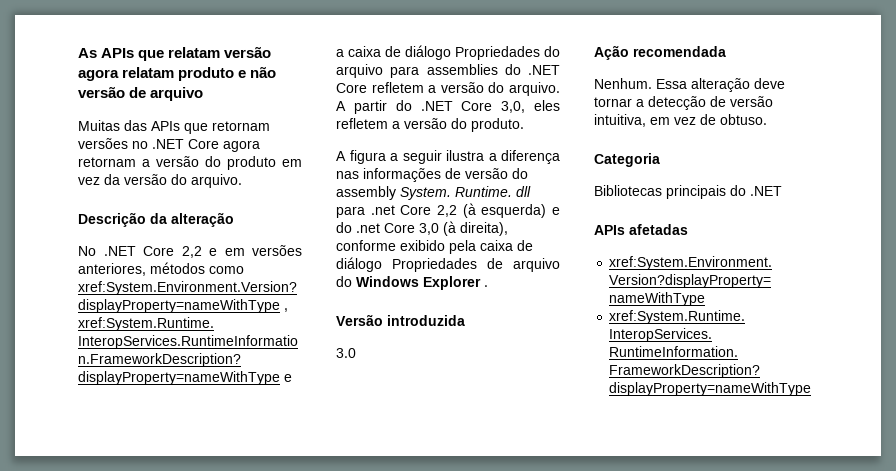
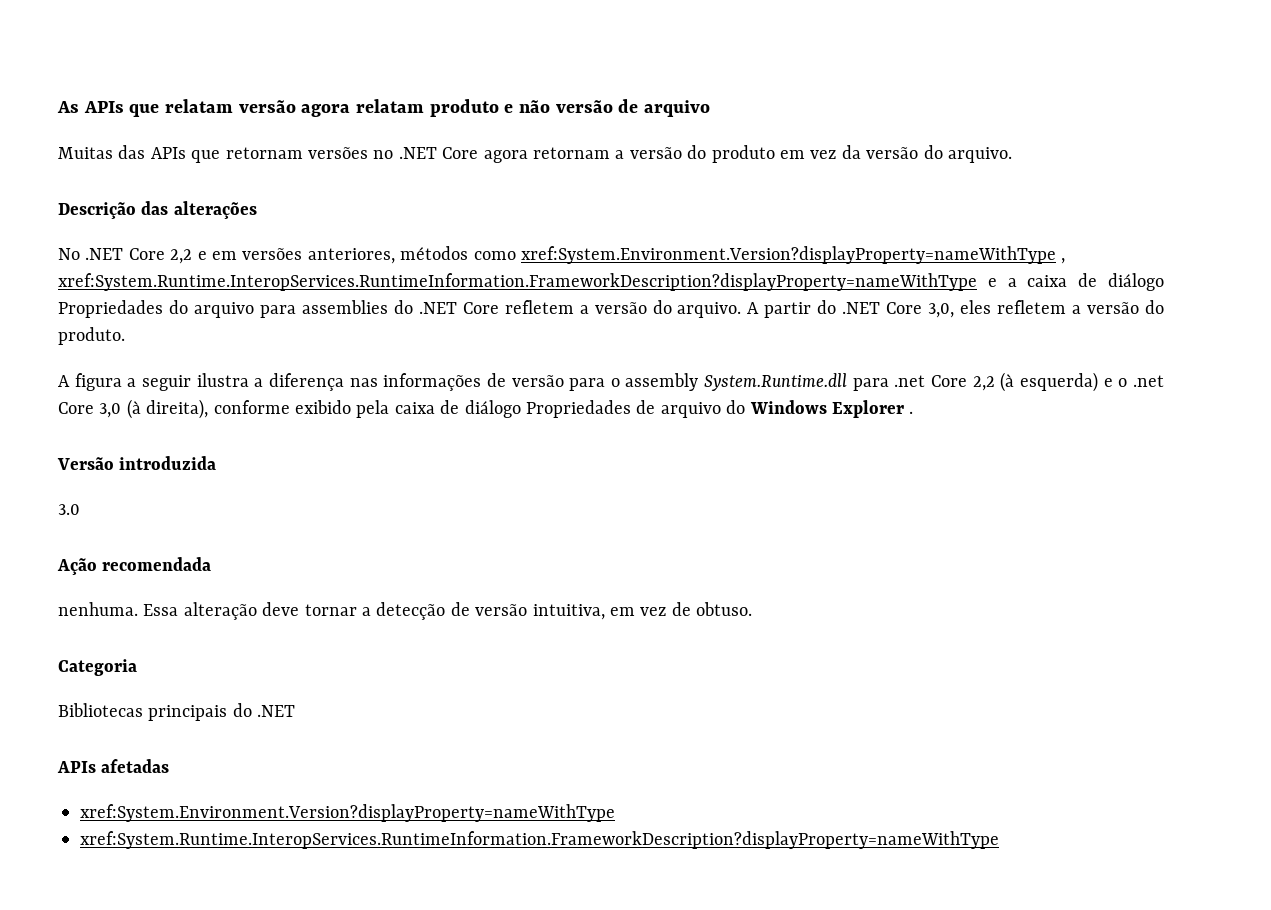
[150,212,234,227] da alteração -> [141,201,257,219] das alterações
[512,168,528,179] [336,186,531,200] do assembly System. Runtime. dll -> [569,373,848,391] para o assembly System.Runtime.dll
[336,222,352,233] do -> [1118,378,1128,387] o
[594,78,652,89] Nenhum. -> [58,602,138,616] nenhuma.

